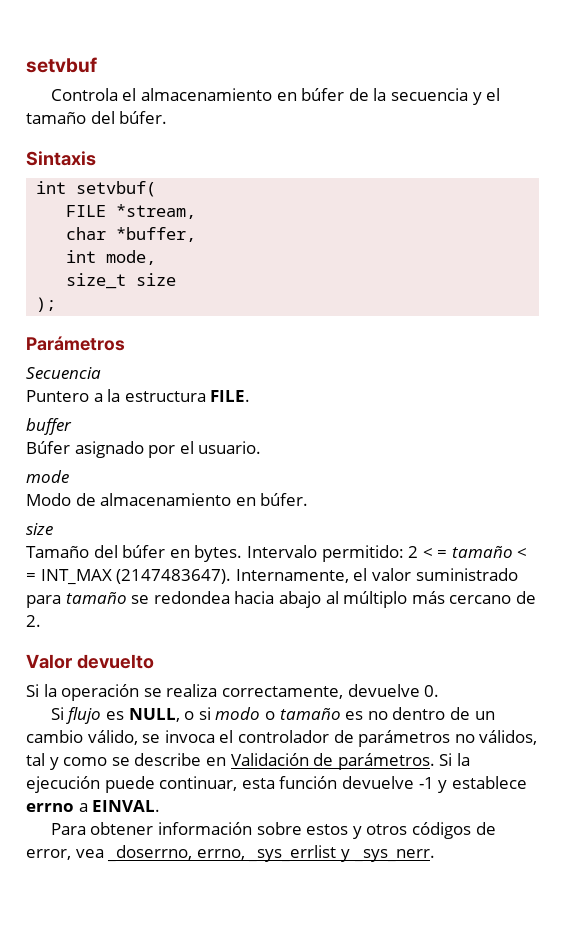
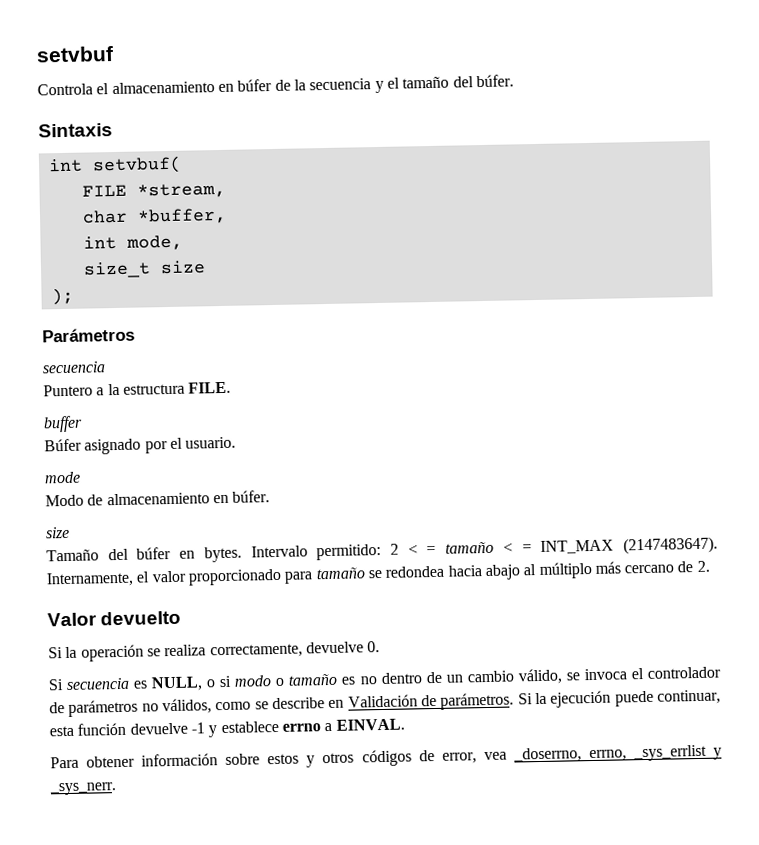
[26,367,101,379] Secuencia -> [42,361,105,374] secuencia
[415,568,518,581] suministrado -> [187,568,282,586] proporcionado
[66,707,102,724] flujo -> [66,677,131,690] secuencia
[26,753,59,770] tal y -> (213, 706) none

